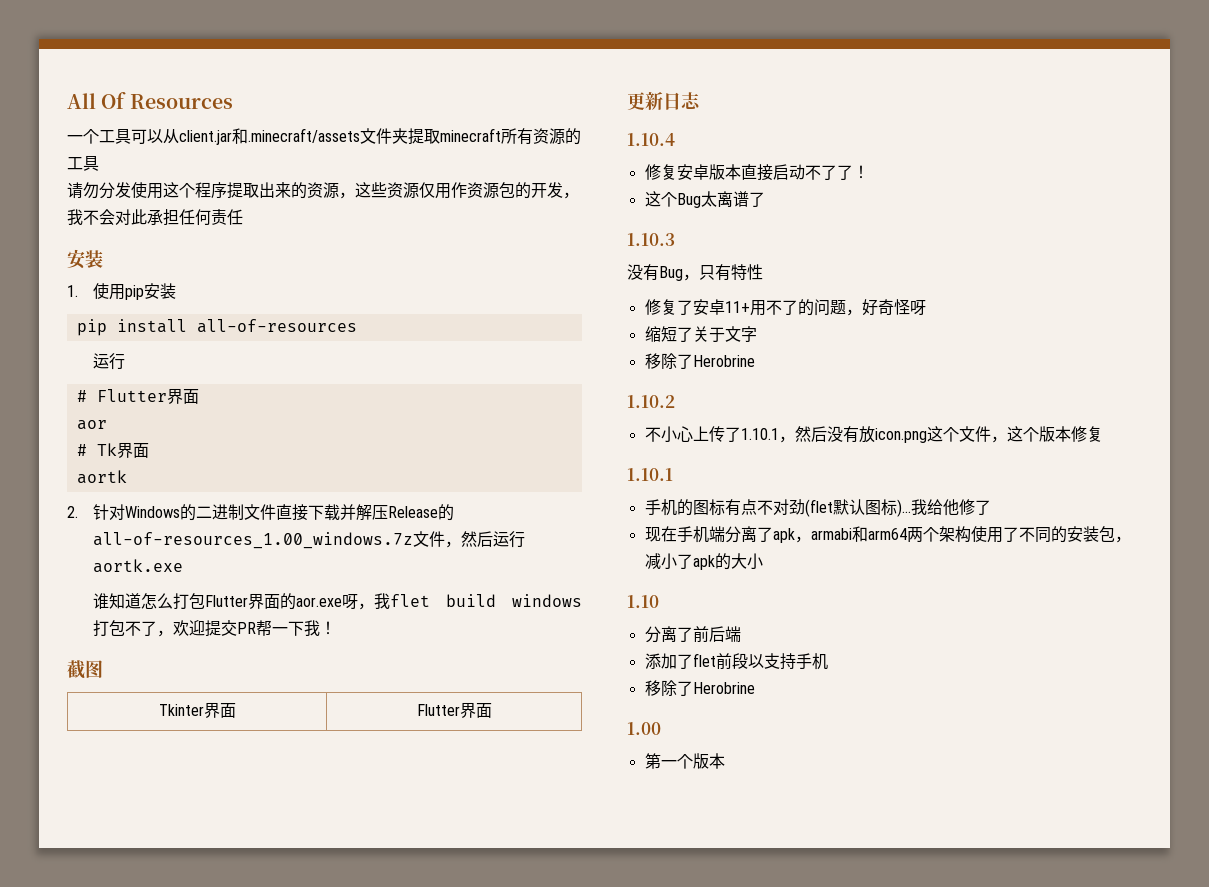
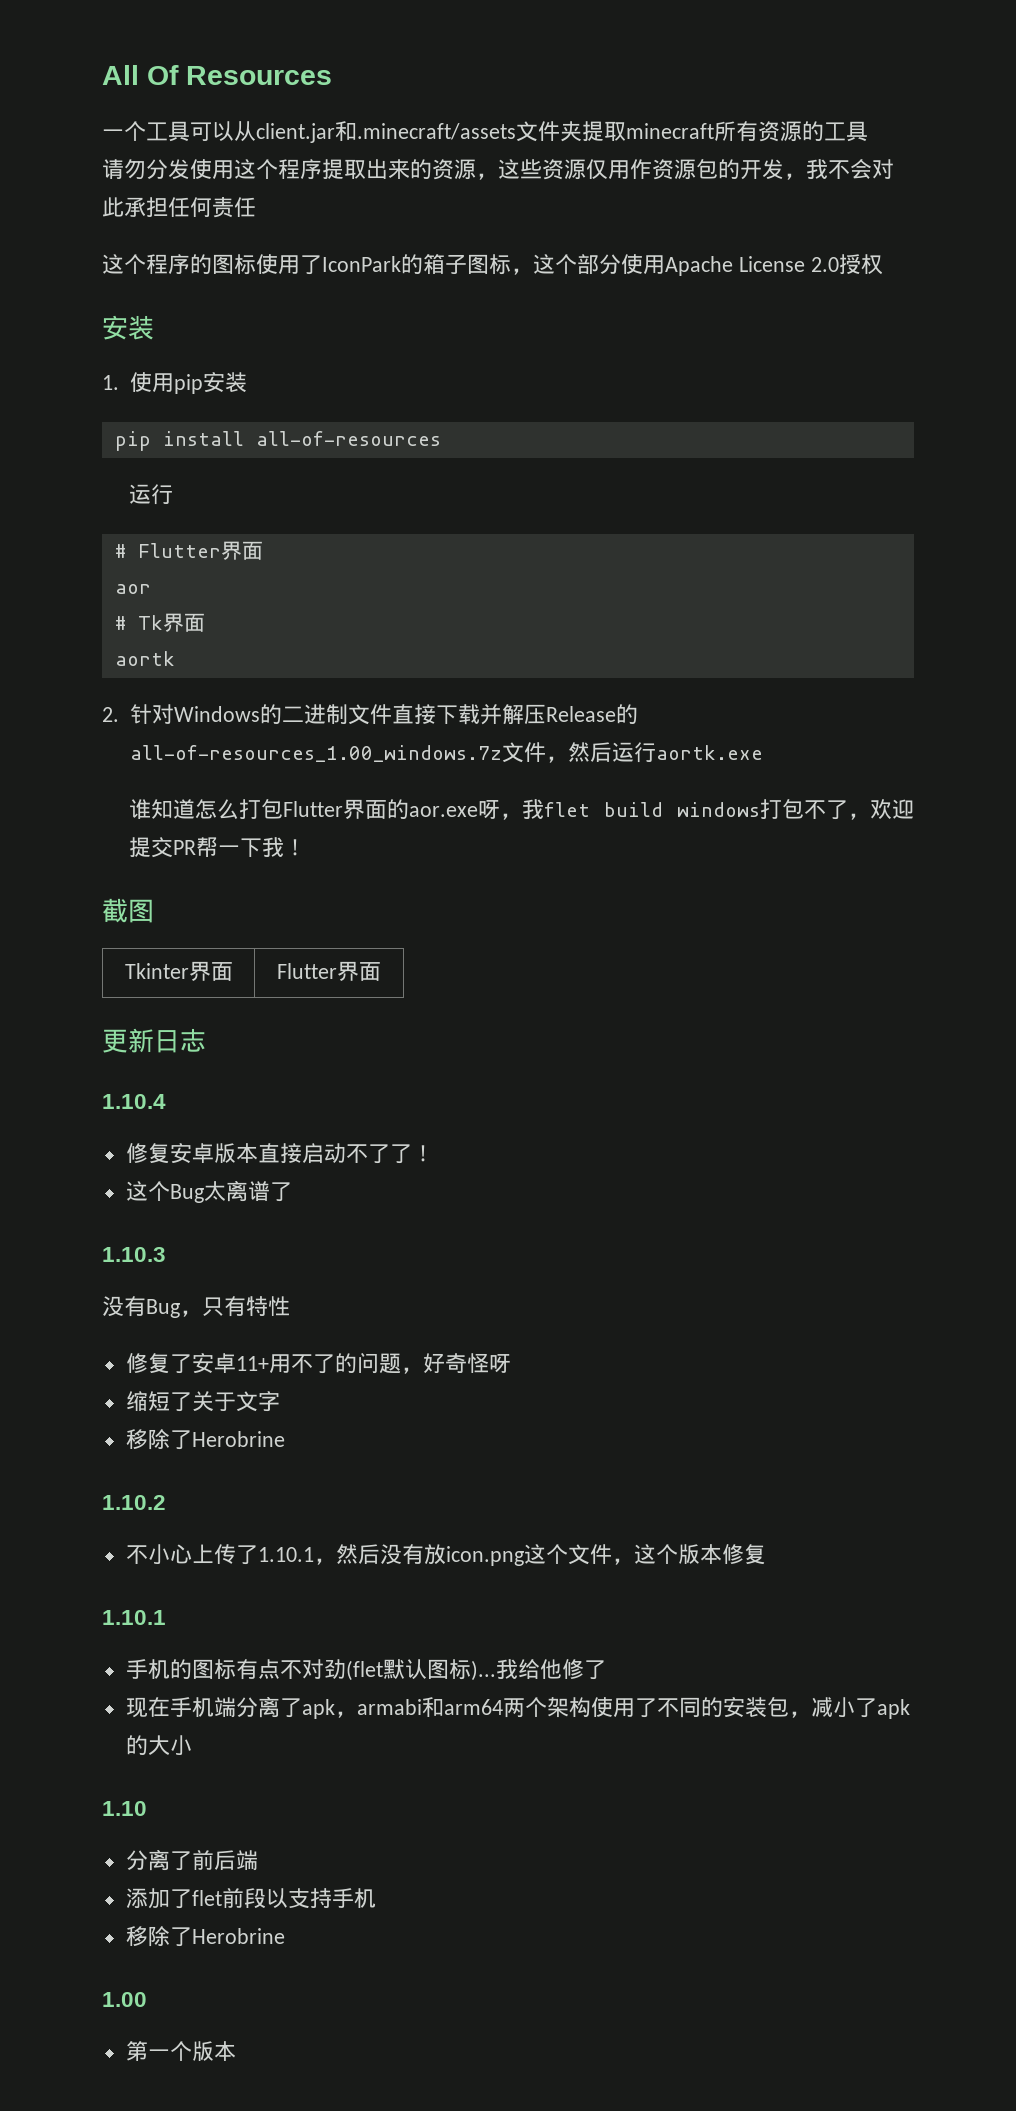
(243, 217) none -> [102,254,883,276] // 这个程序的图标使用了IconPark的箱子图标，这个部分使用Apache License 2.0授权

